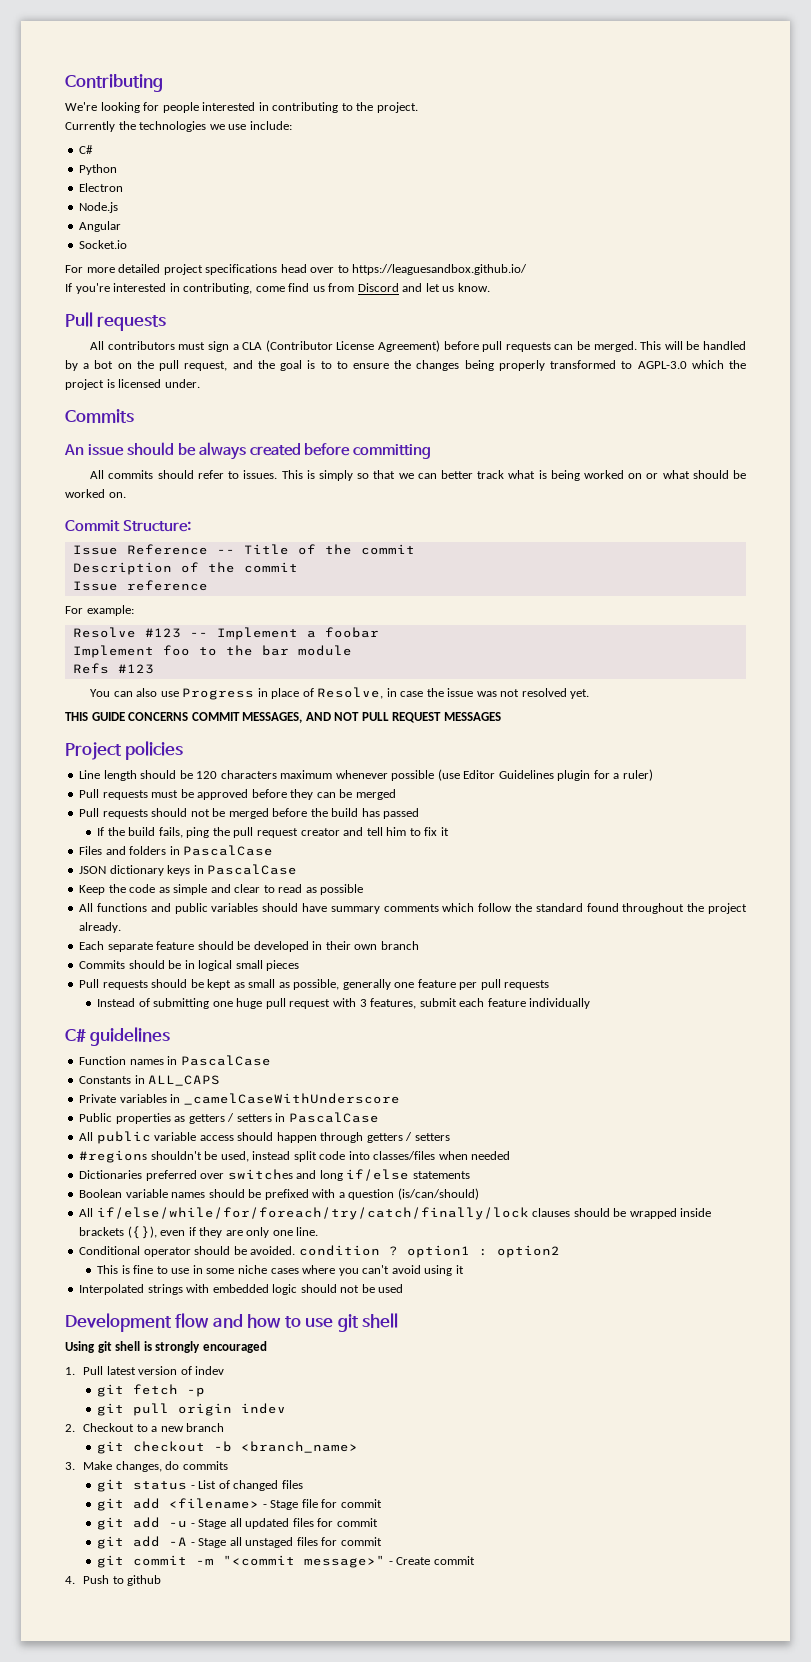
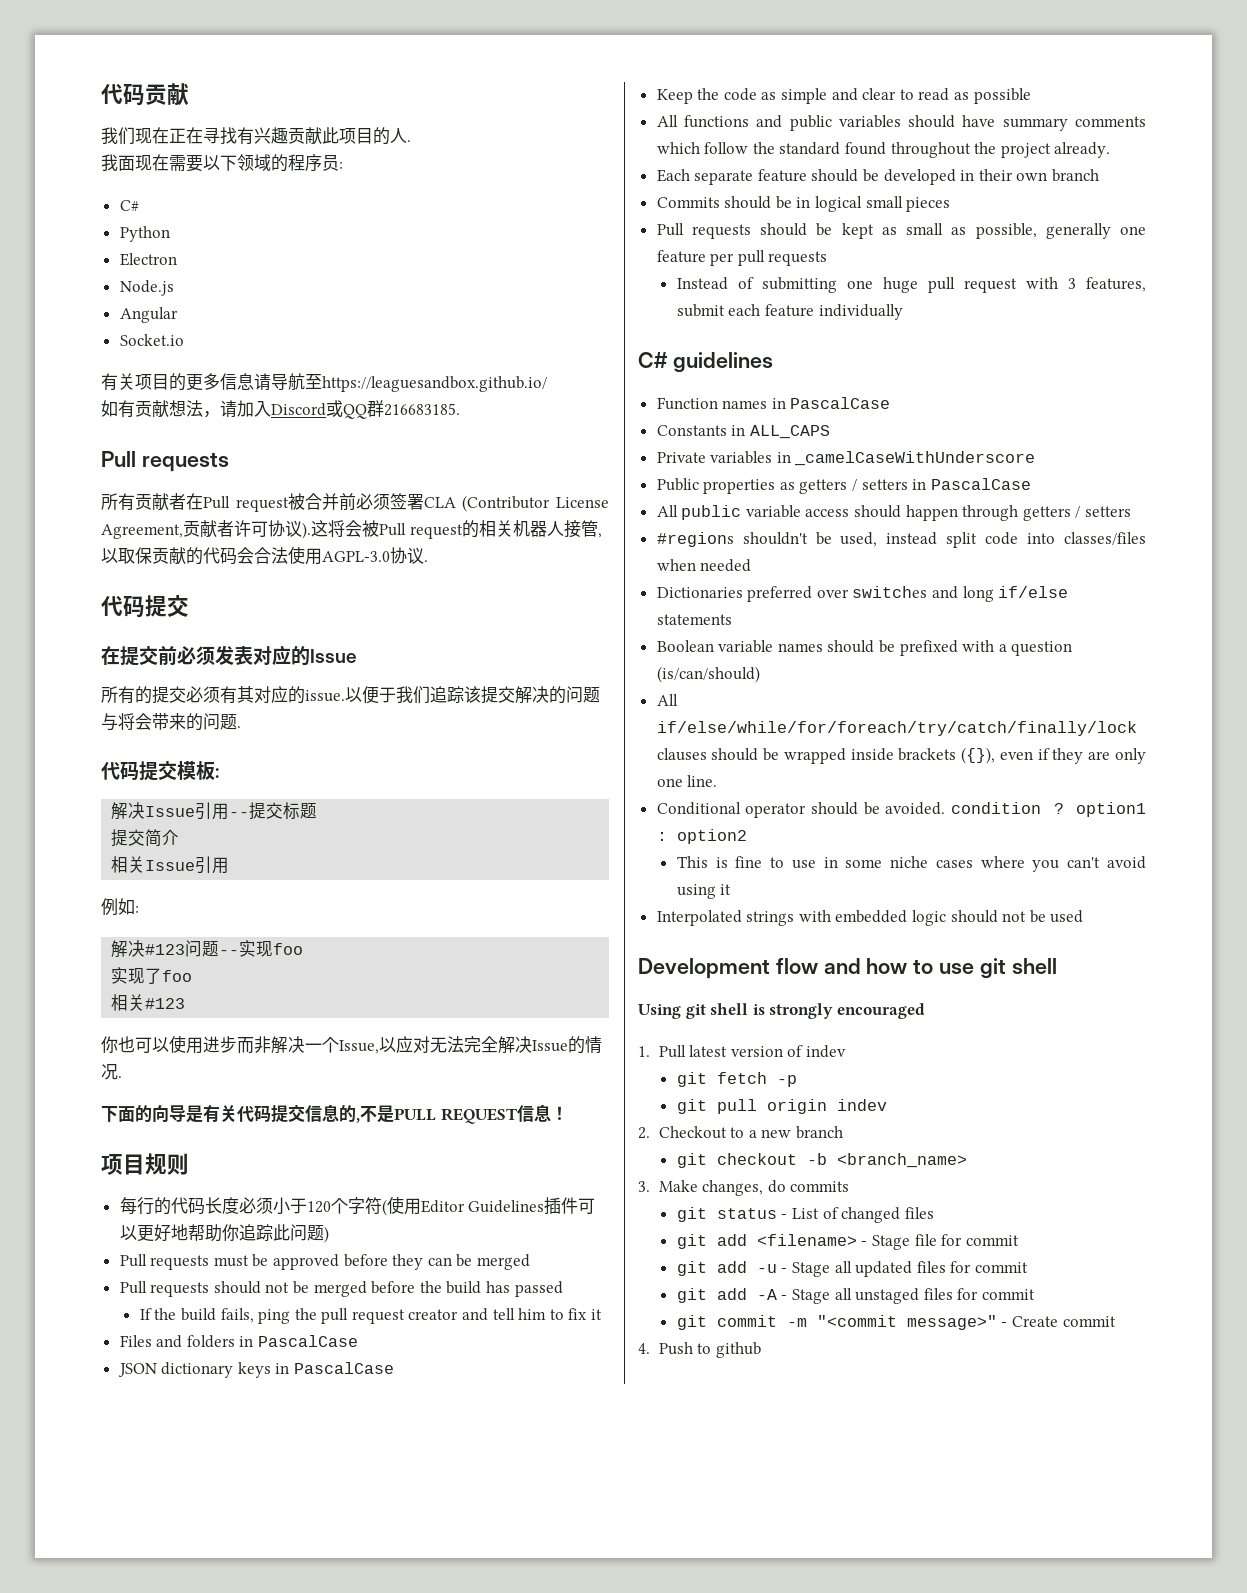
[65,74,163,92] [65,102,418,113] [65,121,292,132] Contributing // We're looking for people interested in contributing to the project. // Currently the technologies we use include: -> [101,83,189,106] [101,127,411,145] [101,154,343,172] 代码贡献 // 我们现在正在寻找有兴趣贡献此项目的人. // 我面现在需要以下领域的程序员:
[65,264,528,275] [65,283,490,294] [65,312,167,331] [90,340,746,352] [65,360,747,371] [65,379,200,390] [65,409,134,423] [64,442,432,460] [90,470,746,481] [65,489,126,498] [65,520,191,532] [72,544,415,555] [72,562,298,575] [72,580,208,591] [65,605,134,616] [72,627,379,640] [72,645,352,658] [72,663,154,674] [90,687,590,700] [65,712,501,723] [65,741,184,760] [79,769,653,781] For more detailed project specifications head over to https://leaguesandbox.github.io/ // If you're interested in contributing, come find us from Discord and let us know. // Pull requests // All contributors must sign a CLA (Contributor License Agreement) before pull requests can be merged. This will be handled by a bot on the pull request, and the goal is to to ensure the changes being properly transformed to AGPL-3.0 which the project is licensed under. // Commits // An issue should be always created before committing // All commits should refer to issues. This is simply so that we can better track what is being worked on or what should be worked on. // Commit Structure: // Issue Reference -- Title of the commit // Description of the commit // Issue reference // For example: // Resolve #123 -- Implement a foobar // Implement foo to the bar module // Refs #123 // You can also use Progress in place of Resolve, in case the issue was not resolved yet. // THIS GUIDE CONCERNS COMMIT MESSAGES, AND NOT PULL REQUEST MESSAGES // Project policies // Line length should be 120 characters maximum whenever possible (use Editor Guidelines plugin for a ruler) -> [101,373,547,392] [101,400,460,419] [101,451,229,472] [101,493,609,512] [101,520,602,539] [101,546,428,565] [101,595,189,618] [101,645,357,666] [101,686,600,704] [101,713,241,731] [101,761,219,781] [111,802,318,820] [111,829,180,847] [111,856,230,874] [101,898,139,916] [111,940,304,958] [111,967,193,984] [111,994,186,1011] [101,1035,602,1054] [101,1064,122,1080] [101,1104,568,1124] [101,1153,189,1175] [119,1196,596,1216] [119,1224,329,1243] 有关项目的更多信息请导航至https://leaguesandbox.github.io/ // 如有贡献想法，请加入Discord或QQ群216683185. // Pull requests // 所有贡献者在Pull request被合并前必须签署CLA (Contributor License Agreement,贡献者许可协议).这将会被Pull request的相关机器人接管,以取保贡献的代码会合法使用AGPL-3.0协议. // 代码提交 // 在提交前必须发表对应的Issue // 所有的提交必须有其对应的issue.以便于我们追踪该提交解决的问题与将会带来的问题. // 代码提交模板: // 解决Issue引用--提交标题 // 提交简介 // 相关Issue引用 // 例如: // 解决#123问题--实现foo // 实现了foo // 相关#123 // 你也可以使用进步而非解决一个Issue,以应对无法完全解决Issue的情况. // 下面的向导是有关代码提交信息的,不是PULL REQUEST信息！ // 项目规则 // 每行的代码长度必须小于120个字符(使用Editor Guidelines插件可以更好地帮助你追踪此问题)

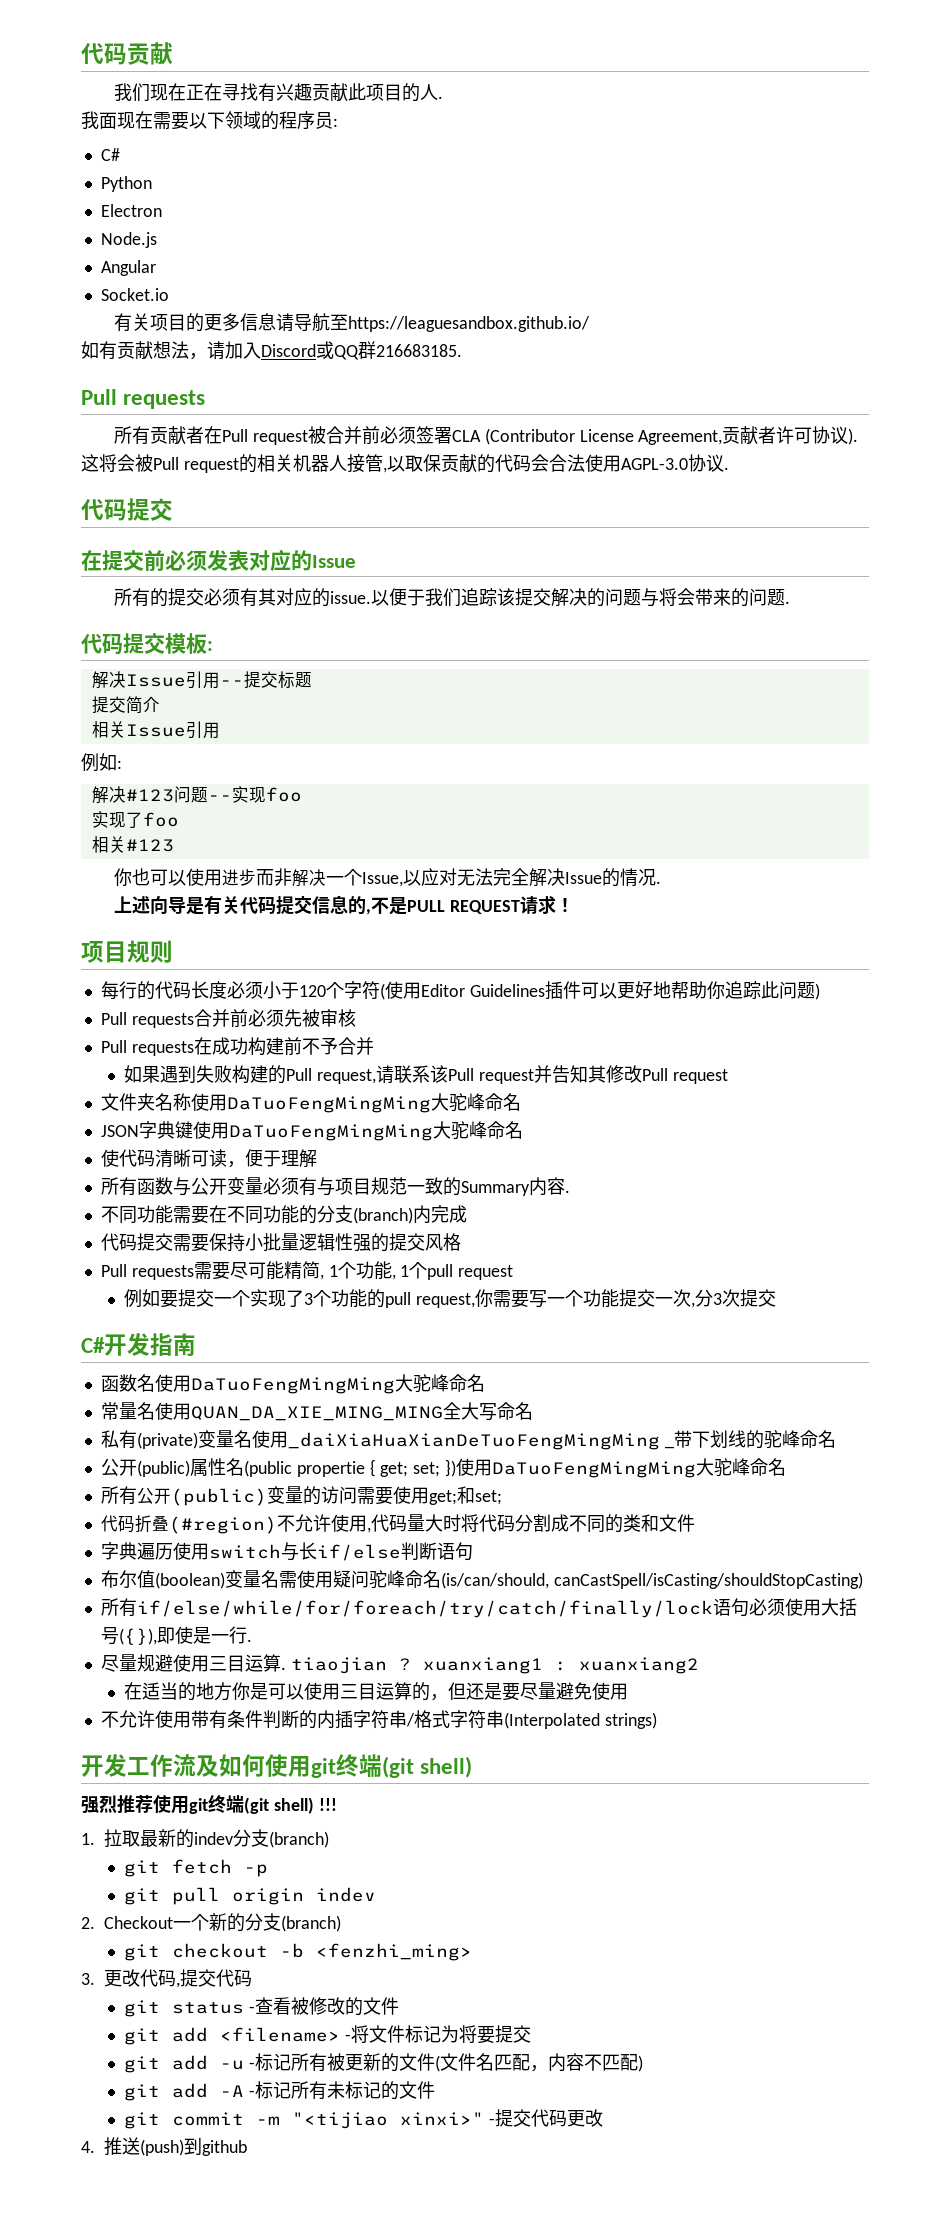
[101,1105,152,1122] 下面的 -> [114,896,151,914] 上述
[516,1104,551,1122] 信息 -> [519,895,556,915] 请求
[213,1254,531,1270] [119,1281,563,1297] [139,1308,603,1324] [119,1335,359,1348] [117,1362,395,1378] [656,88,1031,104] [656,115,1146,131] [656,142,1111,158] [656,169,1100,185] [656,196,951,212] [656,223,1146,239] [656,250,828,266] [676,277,1146,293] [676,304,903,320] [638,352,773,373] [656,397,891,410] [656,425,830,439] [656,451,1036,466] [656,478,1031,494] [656,505,1132,521] [656,532,1146,548] [656,559,752,572] [656,586,1069,602] [656,614,732,625] [656,640,1073,656] [656,666,760,683] [656,694,678,706] [656,721,1137,736] [656,747,1146,764] [656,775,718,787] [656,802,1146,818] [656,829,747,844] [676,856,1146,872] [676,884,732,899] [656,910,1084,926] [638,958,1057,979] [638,1003,925,1019] [638,1045,846,1058] must be approved before they can be merged // Pull requests should not be merged before the build has passed // If the build fails, ping the pull request creator and tell him to fix it // Files and folders in PascalCase // JSON dictionary keys in PascalCase // Keep the code as simple and clear to read as possible // All functions and public variables should have summary comments which follow the standard found throughout the project already. // Each separate feature should be developed in their own branch // Commits should be in logical small pieces // Pull requests should be kept as small as possible, generally one feature per pull requests // Instead of submitting one huge pull request with 3 features, submit each feature individually // C# guidelines // Function names in PascalCase // Constants in ALL_CAPS // Private variables in _camelCaseWithUnderscore // Public properties as getters / setters in PascalCase // All public variable access should happen through getters / setters // #regions shouldn't be used, instead split code into classes/files when needed // Dictionaries preferred over switches and long if/else statements // Boolean variable names should be prefixed with a question (is/can/should) // All if/else/while/for/foreach/try/catch/finally/lock clauses should be wrapped inside brackets ({}), even if they are only one line. // Conditional operator should be avoided. condition ? option1 : option2 // This is fine to use in some niche cases where you can't avoid using it // Interpolated strings with embedded logic should not be used // Development flow and how to use git shell // Using git shell is strongly encouraged // 1. Pull latest version of indev -> [193,1009,356,1027] [100,1037,374,1056] [124,1065,728,1084] [100,1093,521,1113] [100,1121,523,1141] [100,1149,317,1168] [100,1177,570,1196] [100,1205,467,1224] [100,1233,461,1252] [100,1261,514,1280] [124,1289,776,1308] [81,1333,196,1356] [100,1374,485,1394] [100,1402,533,1421] [100,1430,836,1450] [100,1458,787,1478] [100,1486,502,1506] [100,1514,695,1534] [100,1542,473,1561] [100,1570,863,1589] [100,1598,857,1618] [100,1626,252,1645] [100,1654,699,1674] [124,1682,629,1701] [100,1710,657,1729] [81,1754,473,1778] [81,1795,337,1814] [81,1829,330,1848] 合并前必须先被审核 // Pull requests在成功构建前不予合并 // 如果遇到失败构建的Pull request,请联系该Pull request并告知其修改Pull request // 文件夹名称使用DaTuoFengMingMing大驼峰命名 // JSON字典键使用DaTuoFengMingMing大驼峰命名 // 使代码清晰可读，便于理解 // 所有函数与公开变量必须有与项目规范一致的Summary内容. // 不同功能需要在不同功能的分支(branch)内完成 // 代码提交需要保持小批量逻辑性强的提交风格 // Pull requests需要尽可能精简, 1个功能, 1个pull request // 例如要提交一个实现了3个功能的pull request,你需要写一个功能提交一次,分3次提交 // C#开发指南 // 函数名使用DaTuoFengMingMing大驼峰命名 // 常量名使用QUAN_DA_XIE_MING_MING全大写命名 // 私有(private)变量名使用_daiXiaHuaXianDeTuoFengMingMing _带下划线的驼峰命名 // 公开(public)属性名(public propertie { get; set; })使用DaTuoFengMingMing大驼峰命名 // 所有公开(public)变量的访问需要使用get;和set; // 代码折叠(#region)不允许使用,代码量大时将代码分割成不同的类和文件 // 字典遍历使用switch与长if/else判断语句 // 布尔值(boolean)变量名需使用疑问驼峰命名(is/can/should, canCastSpell/isCasting/shouldStopCasting) // 所有if/else/while/for/foreach/try/catch/finally/lock语句必须使用大括号({}),即使是一行. // 尽量规避使用三目运算. tiaojian ? xuanxiang1 : xuanxiang2 // 在适当的地方你是可以使用三目运算的，但还是要尽量避免使用 // 不允许使用带有条件判断的内插字符串/格式字符串(Interpolated strings) // 开发工作流及如何使用git终端(git shell) // 强烈推荐使用git终端(git shell) !!! // 1.拉取最新的indev分支(branch)
[730,1126,843,1139] to a new branch -> [173,1913,342,1932] 一个新的分支(branch)
[836,1153,967,1168] <branch_name> -> [316,1943,473,1961] <fenzhi_ming>
[658,1180,850,1196] Make changes, do commits -> [104,1969,253,1988] 更改代码,提交代码
[791,1207,934,1223] List of changed files -> [254,1997,399,2016] 查看被修改的文件
[871,1234,1019,1250] Stage file for commit -> [350,2025,531,2044] 将文件标记为将要提交
[791,1261,1028,1277] [676,1288,1035,1304] [676,1315,1116,1330] Stage all updated files for commit // git add -A - Stage all unstaged files for commit // git commit -m "<commit message>" - Create commit -> [254,2053,643,2072] [124,2081,435,2101] [124,2109,603,2129] 标记所有被更新的文件(文件名匹配，内容不匹配) // git add -A -标记所有未标记的文件 // git commit -m "<tijiao xinxi>" -提交代码更改
[658,1342,712,1355] Push to -> [104,2137,203,2156] 推送(push)到

